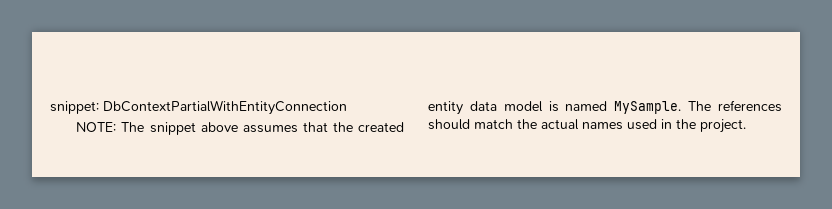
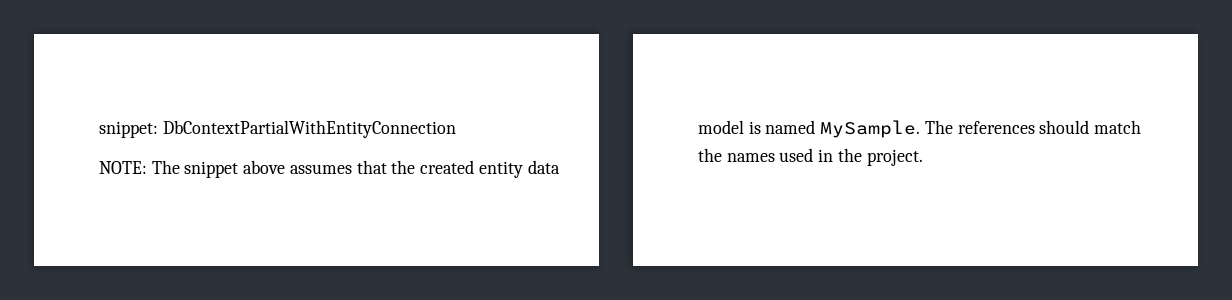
[541,119,579,130] actual -> (722, 155) none

